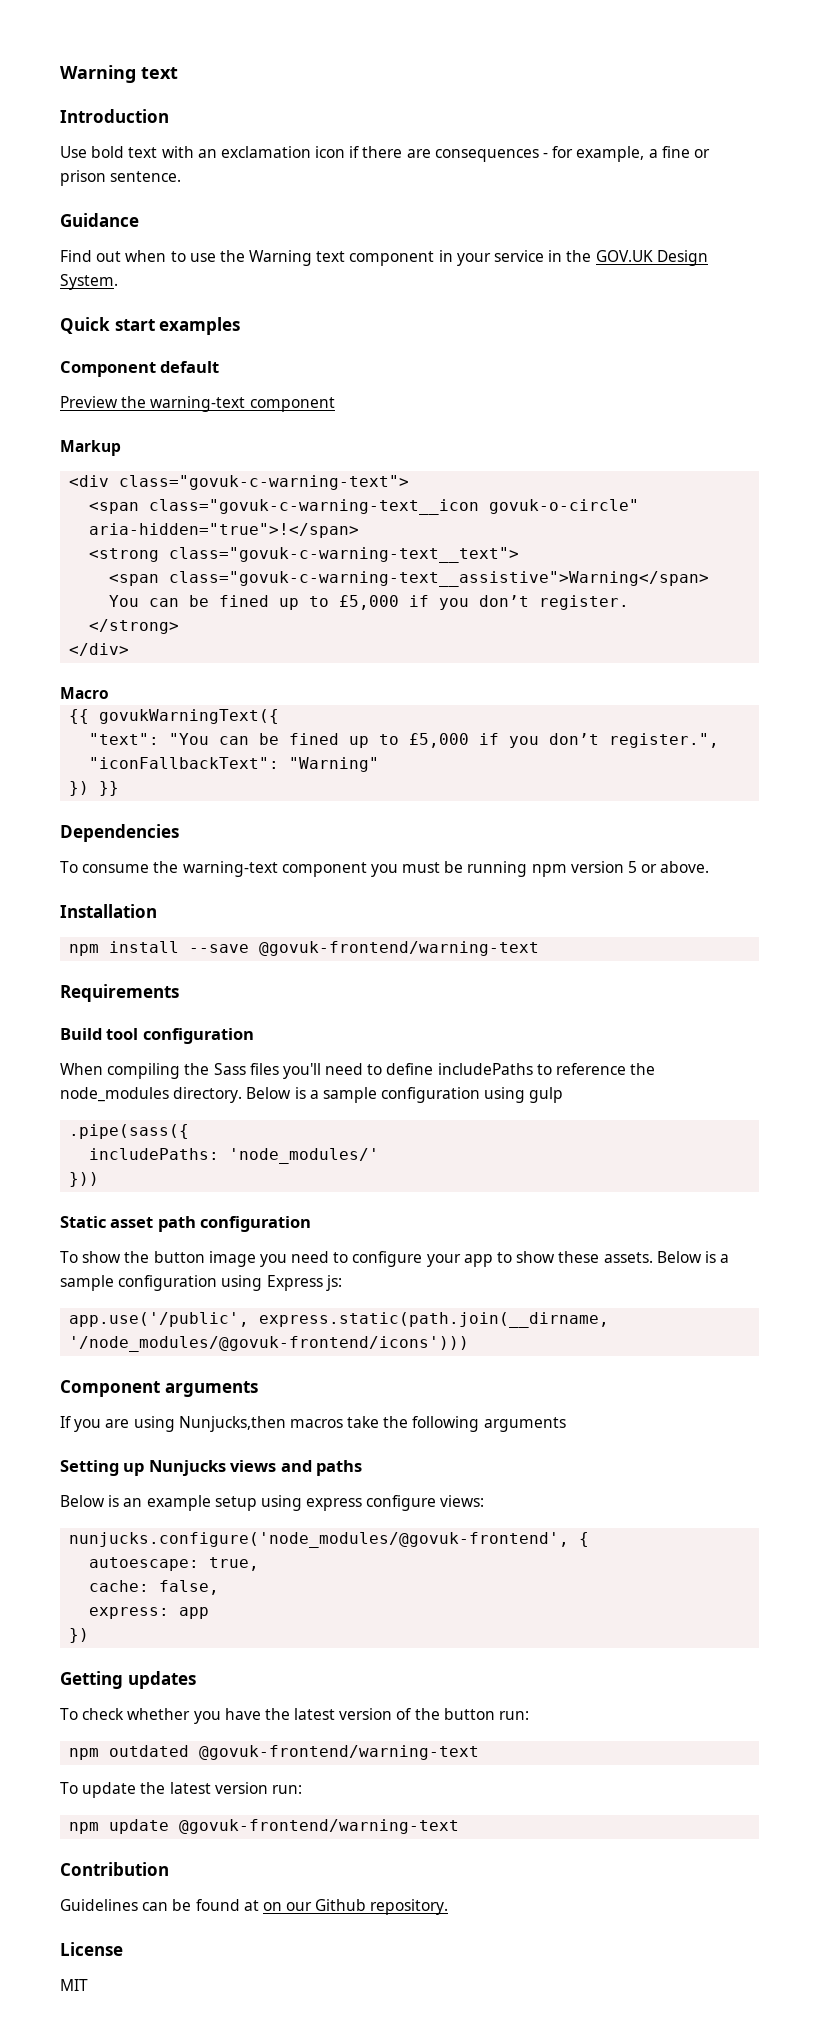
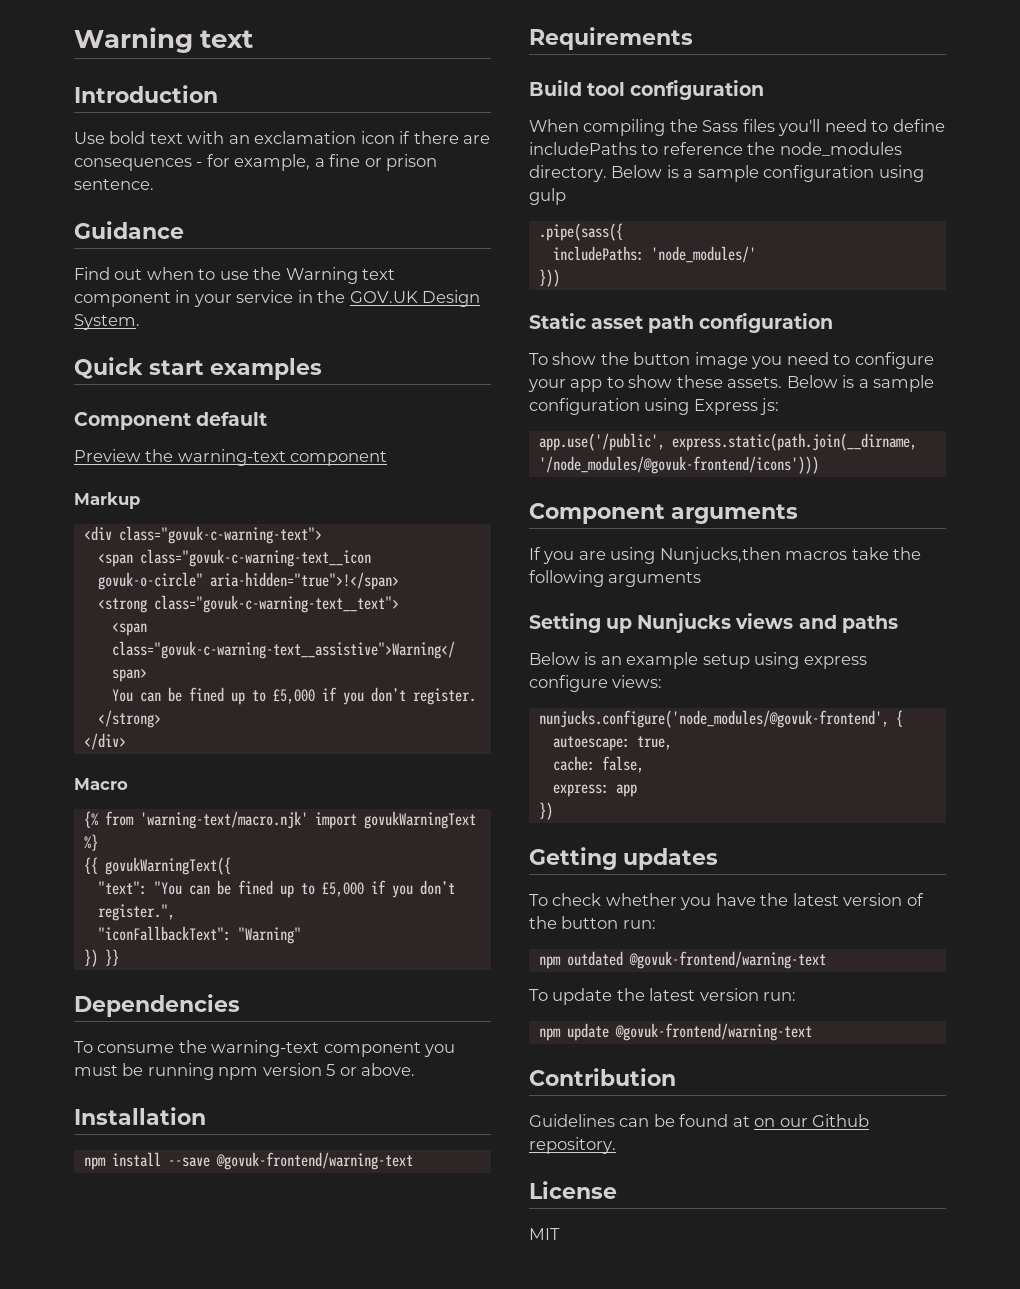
(109, 693) none -> [83,811,476,829] [83,834,98,851] // {% from 'warning-text/macro.njk' import govukWarningText %}

